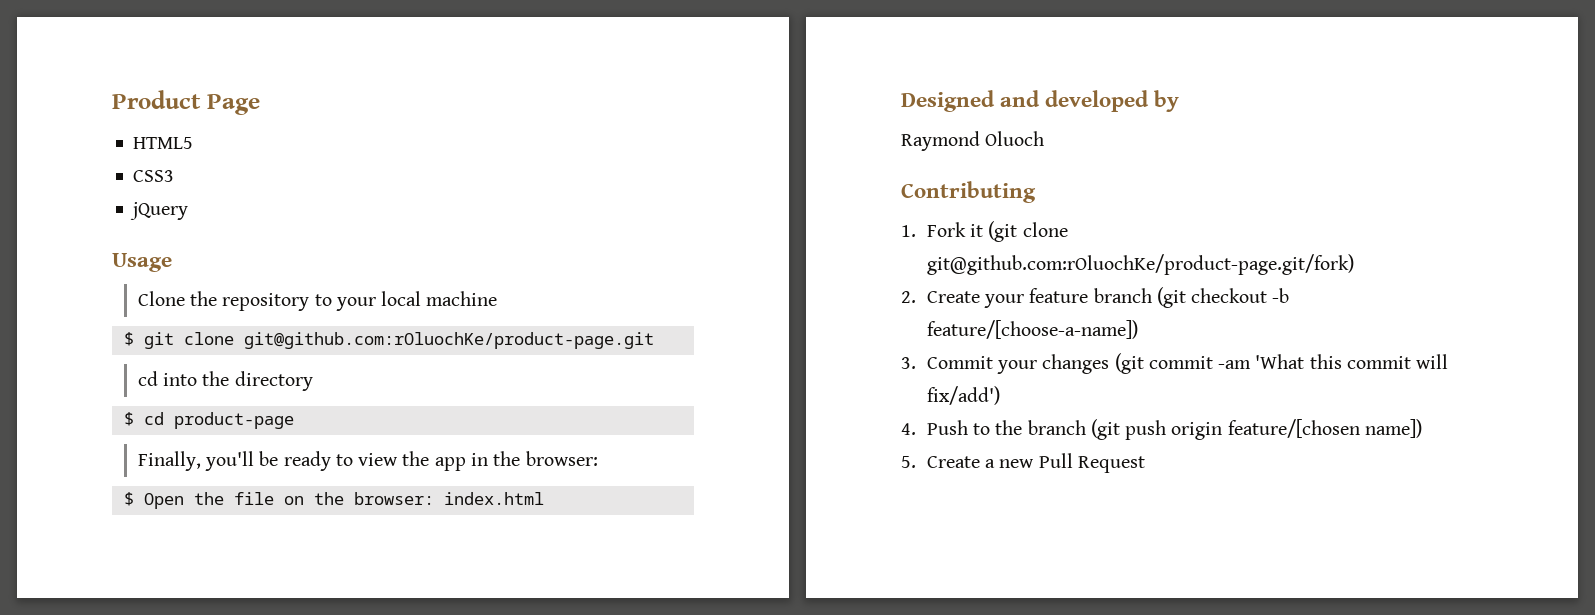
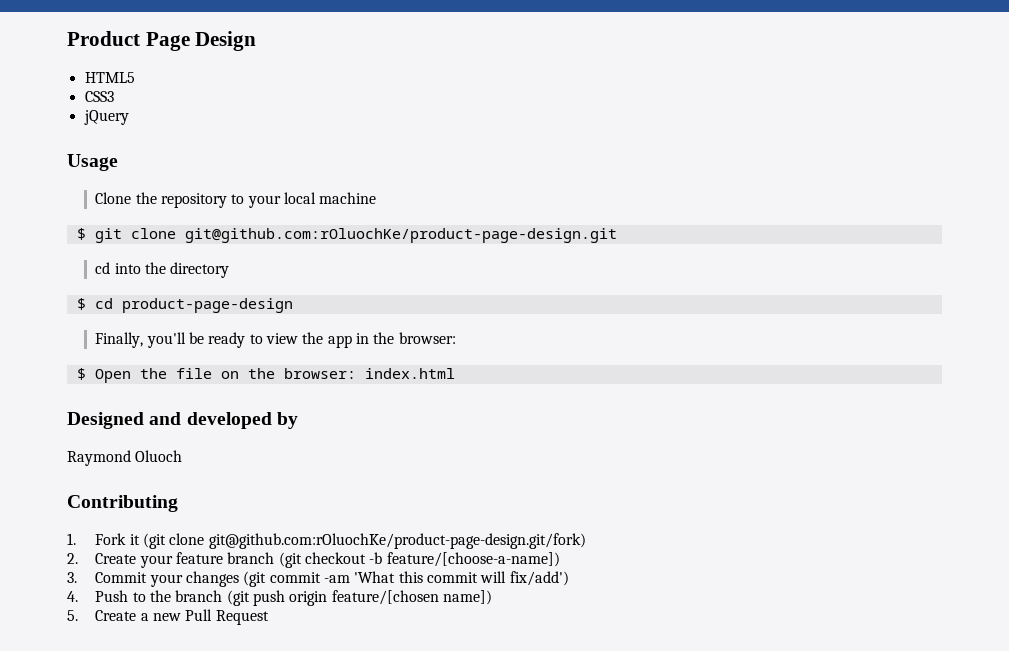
(260, 104) none -> [195,31,257,51] Design
[243,332,654,349] git@github.com:rOluochKe/product-page.git -> [184,228,617,243] git@github.com:rOluochKe/product-page-design.git
[173,412,294,429] product-page -> [121,298,293,313] product-page-design
[926,254,1354,275] git@github.com:rOluochKe/product-page.git/fork) -> [208,533,586,549] git@github.com:rOluochKe/product-page-design.git/fork)

